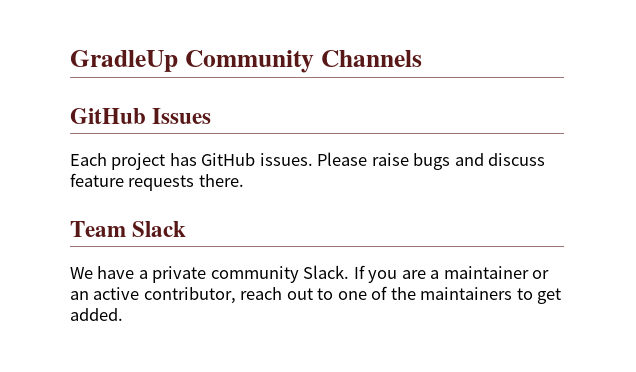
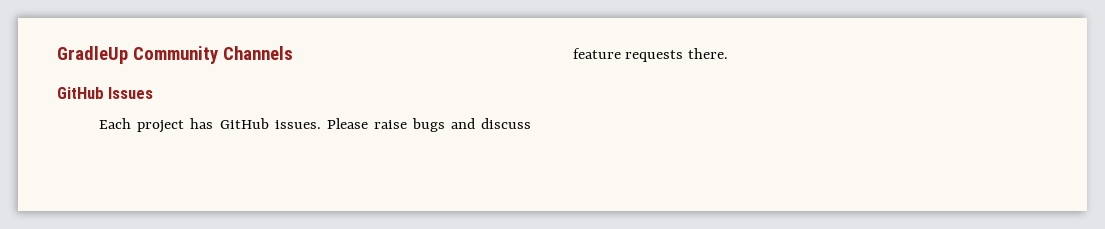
[70,221,187,237] [70,265,550,283] [70,286,562,304] [70,308,123,321] // Team Slack // We have a private community Slack. If you are a maintainer or an active contributor, reach out to one of the maintainers to get added. -> (728, 53) none

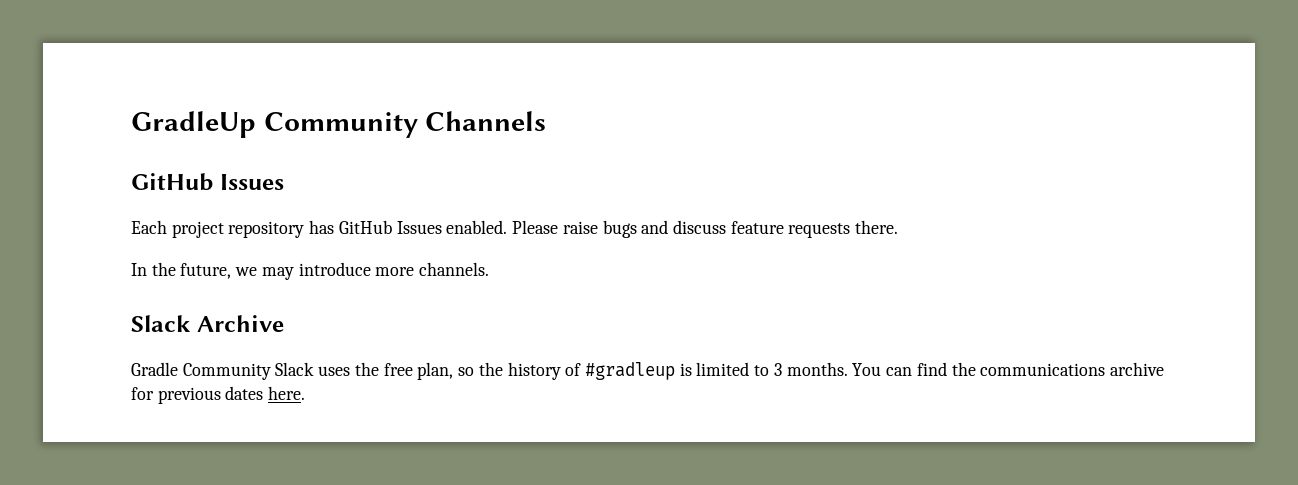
(185, 126) none -> [228,221,305,238] repository
[274,120,321,129] issues. -> [396,220,508,234] Issues enabled.
(728, 53) none -> [131,262,490,280] [131,315,284,332] [131,362,1164,380] [131,386,306,404] // In the future, we may introduce more channels. // Slack Archive // Gradle Community Slack uses the free plan, so the history of #gradleup is limited to 3 months. You can find the communications archive for previous dates here.

